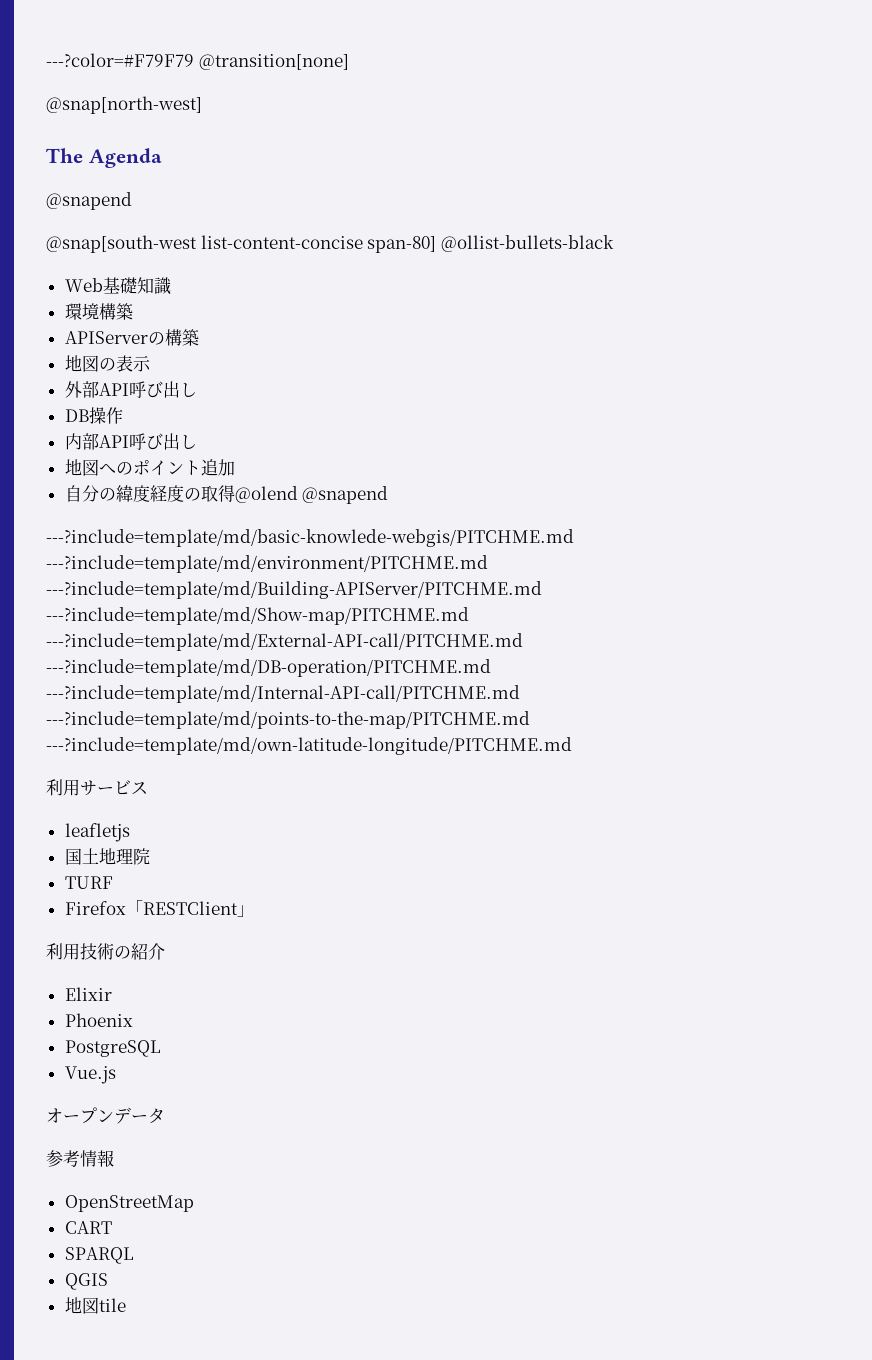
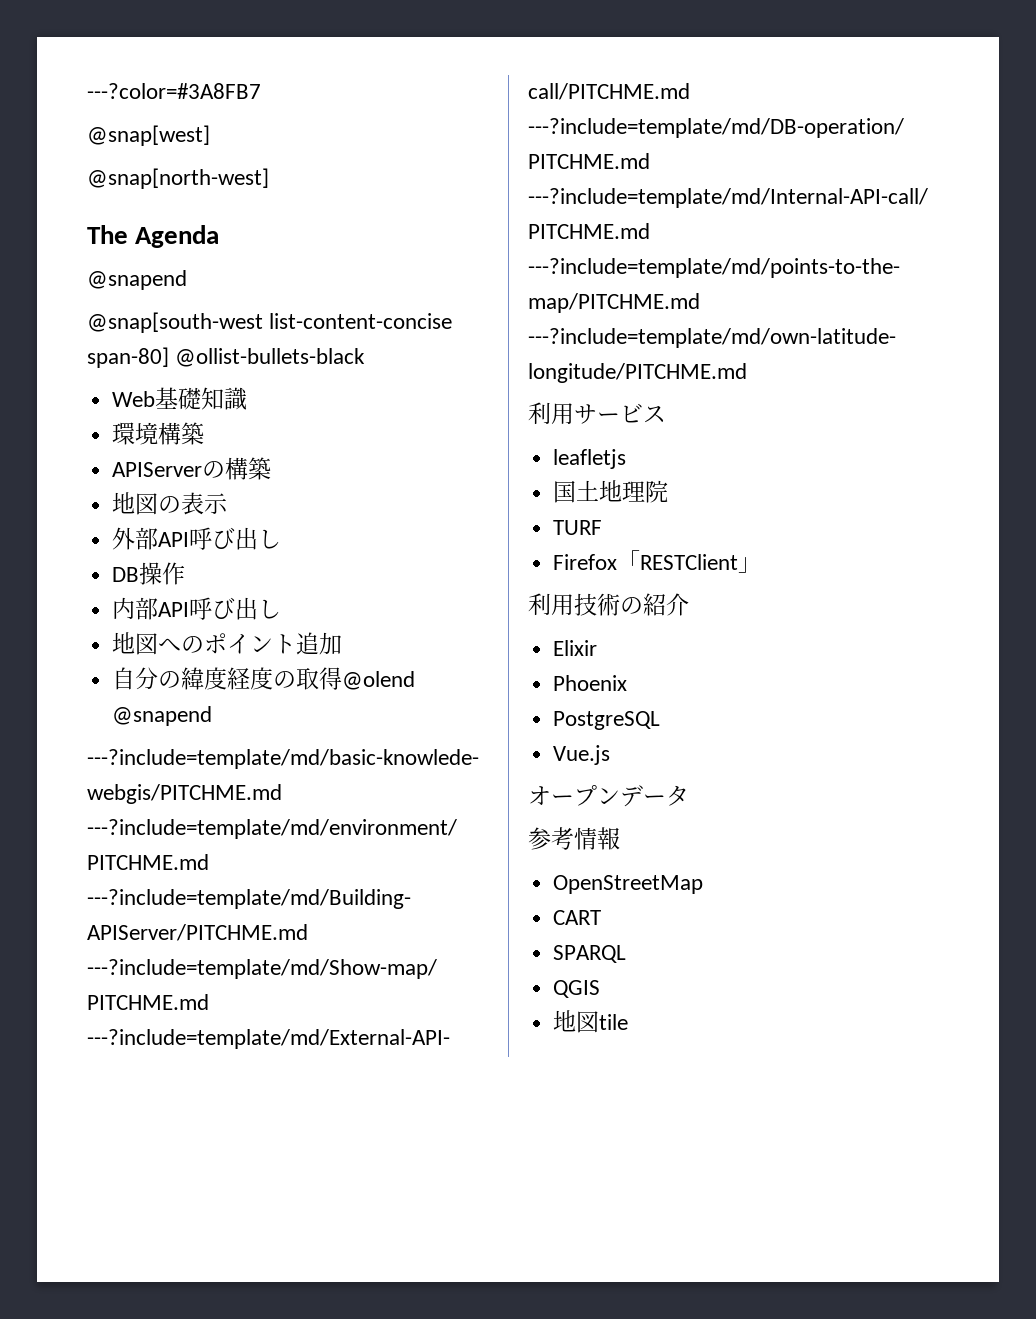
[46,53,349,70] ---?color=#F79F79 @transition[none] -> [87,83,261,99] [87,125,210,146] ---?color=#3A8FB7 // @snap[west]

